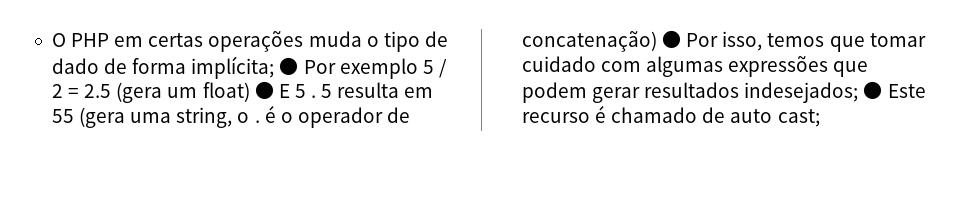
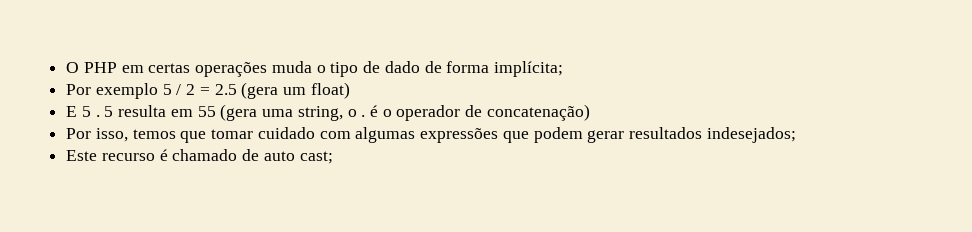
[279,57,299,75] ● -> (563, 69) //
[254,81,274,99] ● -> (350, 90) //
[662,30,682,48] ● -> (590, 112) //
[863,81,883,99] ● -> (796, 135) //

